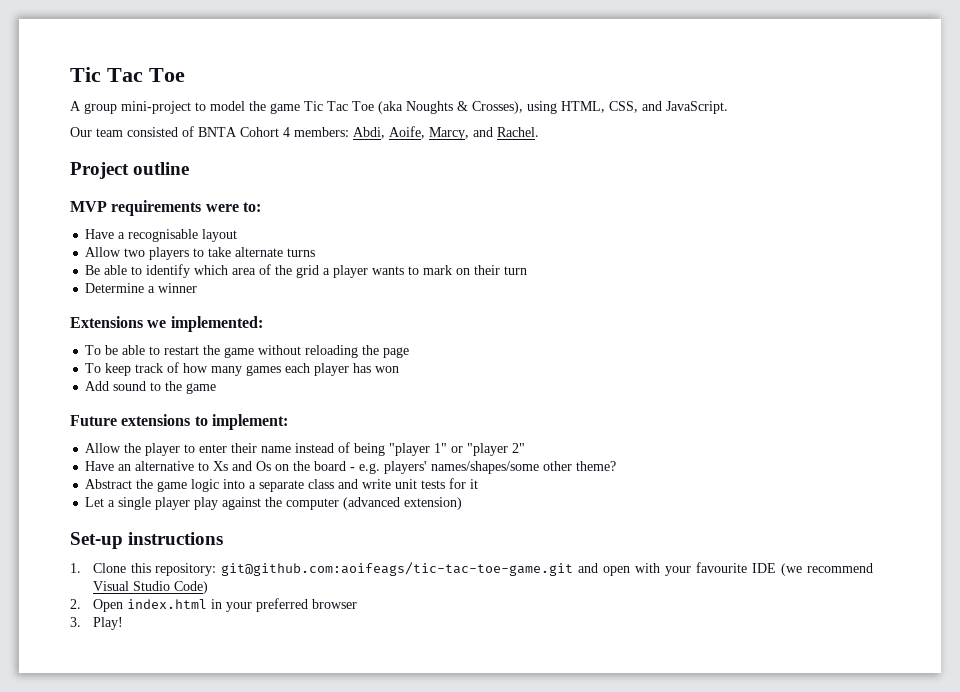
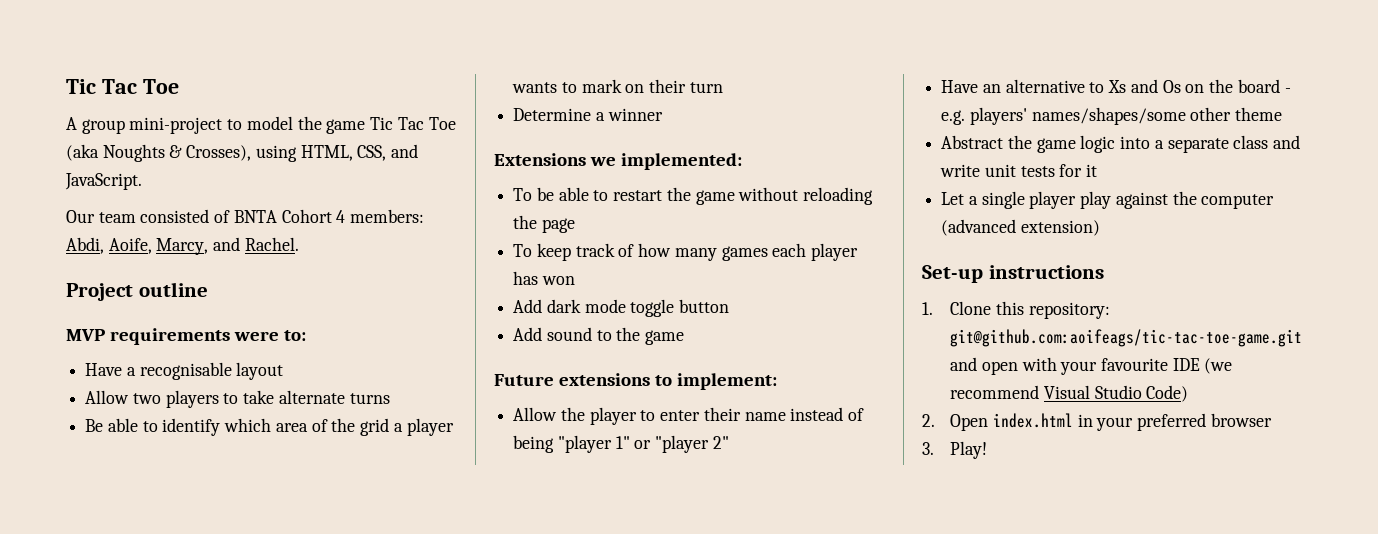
(400, 369) none -> [513,299,730,317] // Add dark mode toggle button
[576,461,617,471] theme? -> [1235,107,1283,121] theme

